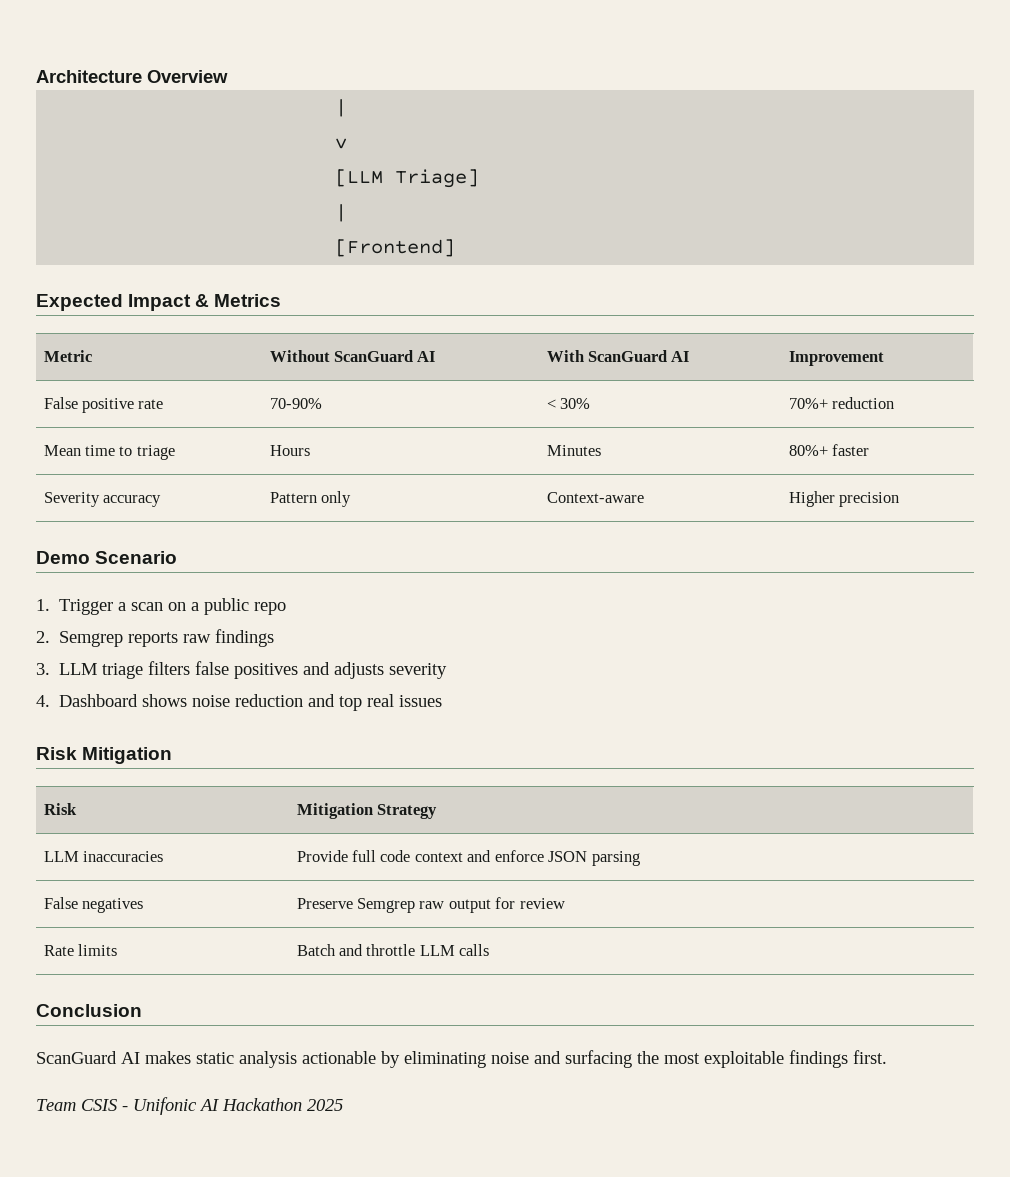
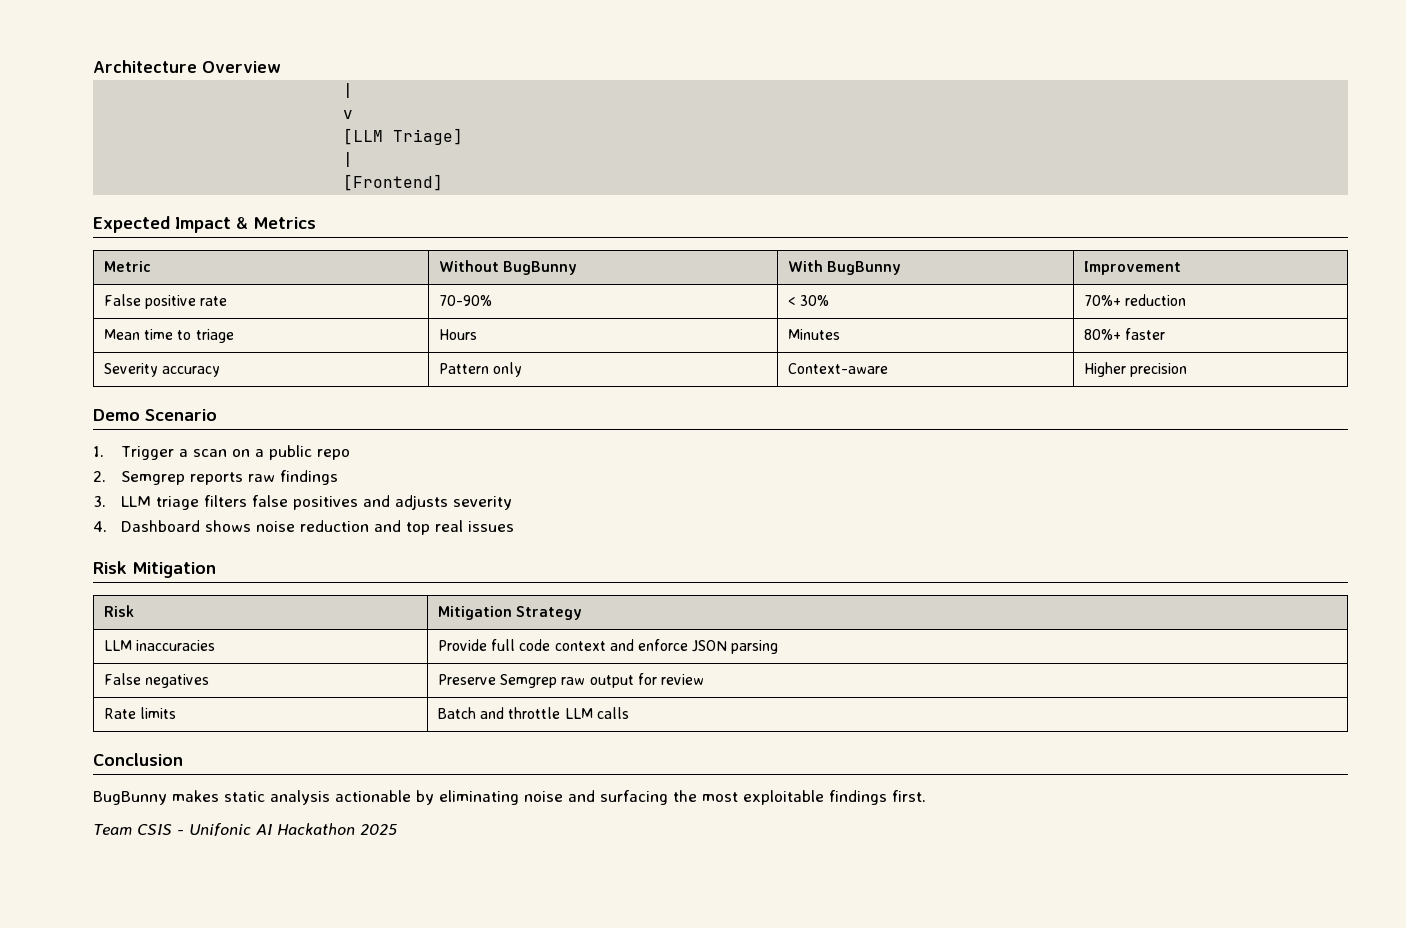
[334,350,436,362] ScanGuard AI -> [503,261,578,275] BugBunny
[588,350,690,362] ScanGuard AI -> [827,261,902,275] BugBunny
[36,1051,140,1064] ScanGuard AI -> [93,791,167,805] BugBunny

